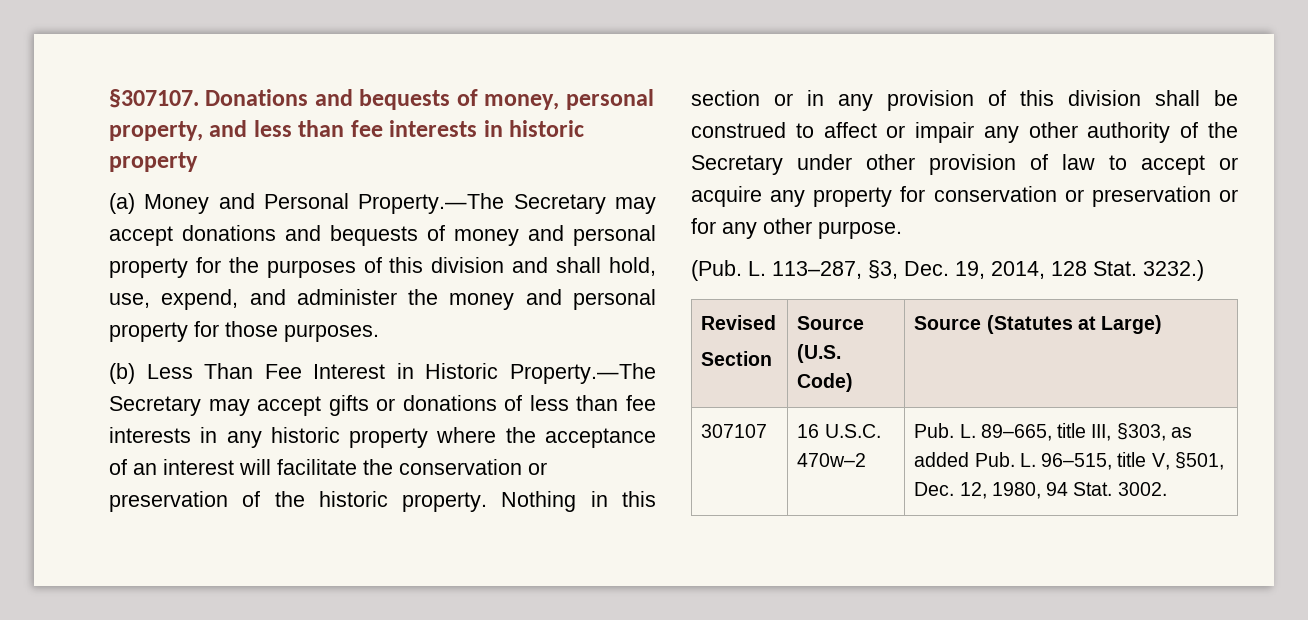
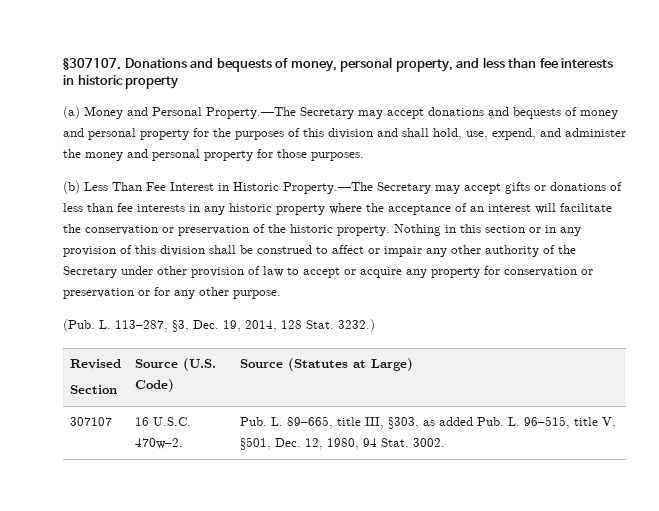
[797,453,867,467] 470w–2 -> [134,438,183,449] 470w–2.

